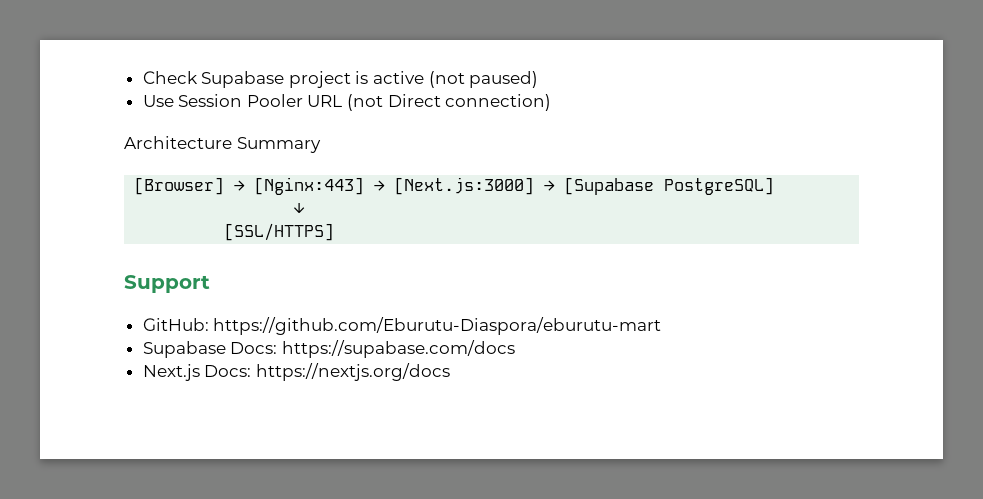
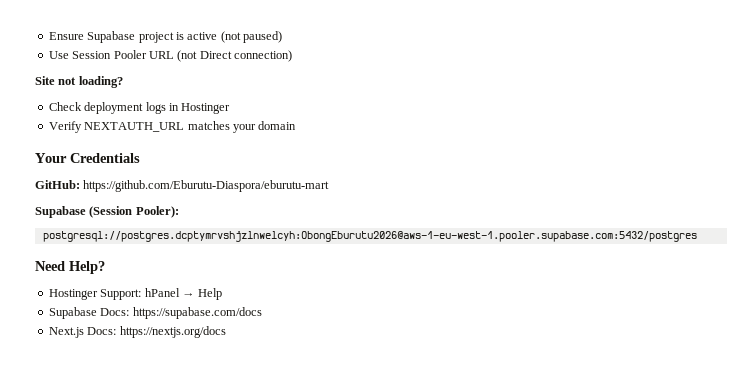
[142,71,198,84] Check -> [48,32,84,40] Ensure
[124,136,321,153] [134,177,775,195] [293,203,306,214] [224,223,335,241] [124,275,210,293] [142,317,662,335] Architecture Summary // [Browser] → [Nginx:443] → [Next.js:3000] → [Supabase PostgreSQL] // ↓ // [SSL/HTTPS] // Support // GitHub: https://github.com/Eburutu-Diaspora/eburutu-mart -> [35,76,123,88] [48,102,231,114] [48,121,297,133] [35,153,140,163] [35,180,330,192] [35,206,179,218] [42,231,697,242] [35,261,105,274] [48,288,223,300] Site not loading? // Check deployment logs in Hostinger // Verify NEXTAUTH_URL matches your domain // Your Credentials // GitHub: https://github.com/Eburutu-Diaspora/eburutu-mart // Supabase (Session Pooler): // postgresql://postgres.dcptymrvshjzlnwelcyh:ObongEburutu2026@aws-1-eu-west-1.pooler.supabase.com:5432/postgres // Need Help? // Hostinger Support: hPanel → Help

